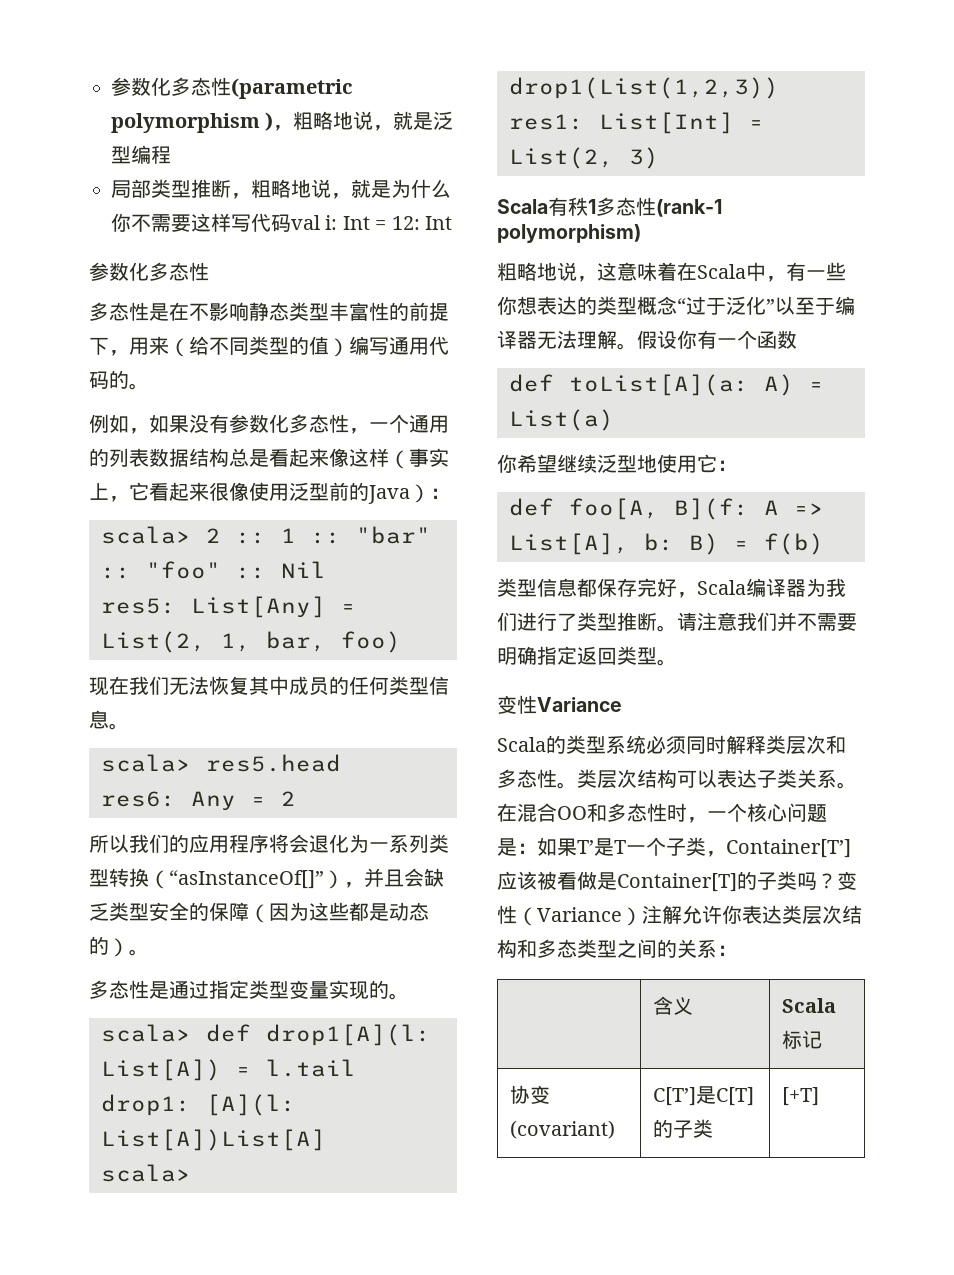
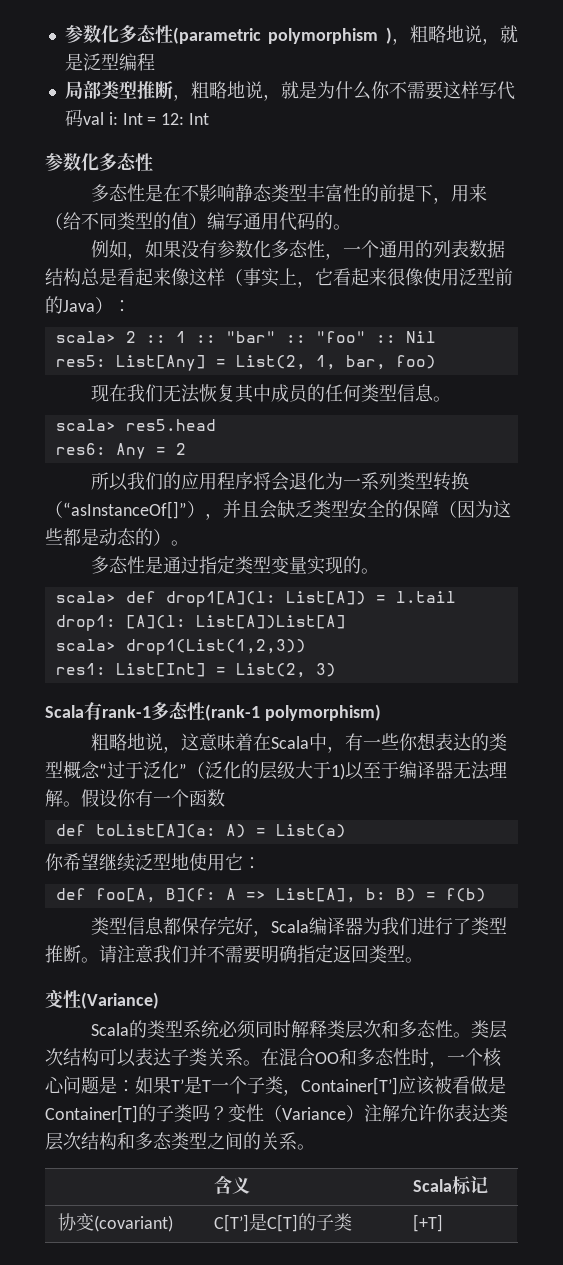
[568,197,596,216] 秩1 -> [102,705,151,718] rank-1
(775, 306) none -> [187,761,345,780] （泛化的层级大于1)
[537,697,622,712] Variance -> [81,992,159,1009] (Variance)
[717,945,737,956] ： -> [297,1144,315,1150] 。

